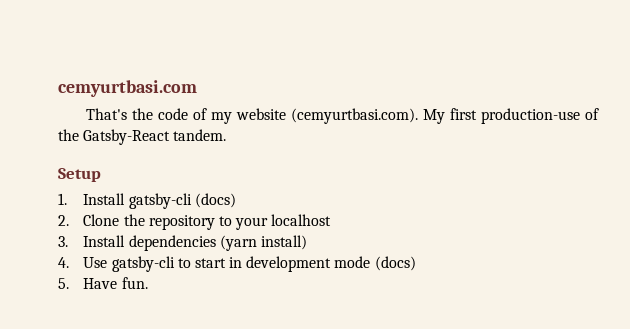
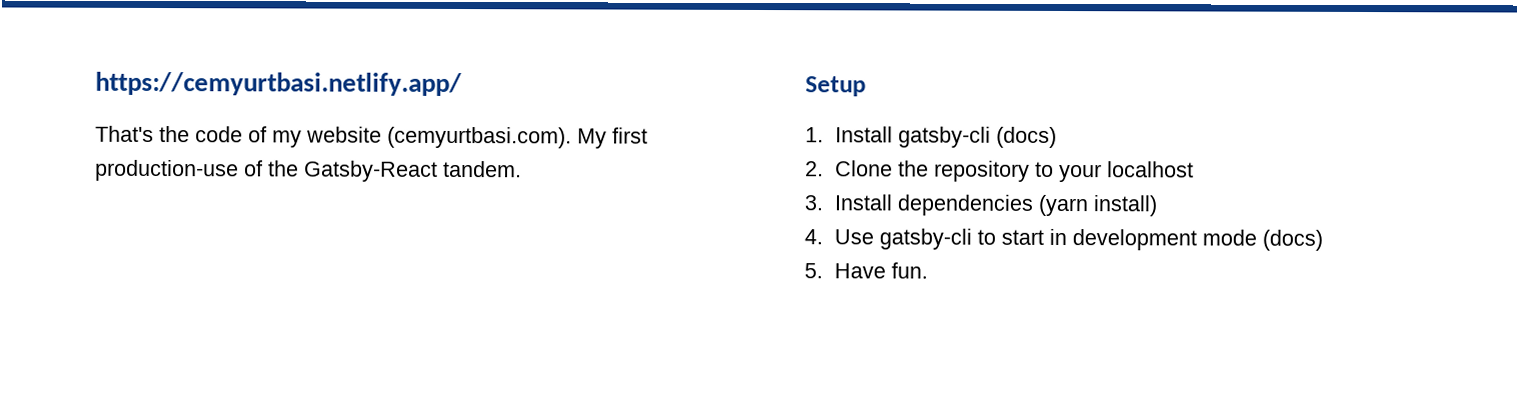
[58,80,197,97] cemyurtbasi.com -> [95,71,462,97] https://cemyurtbasi.netlify.app/

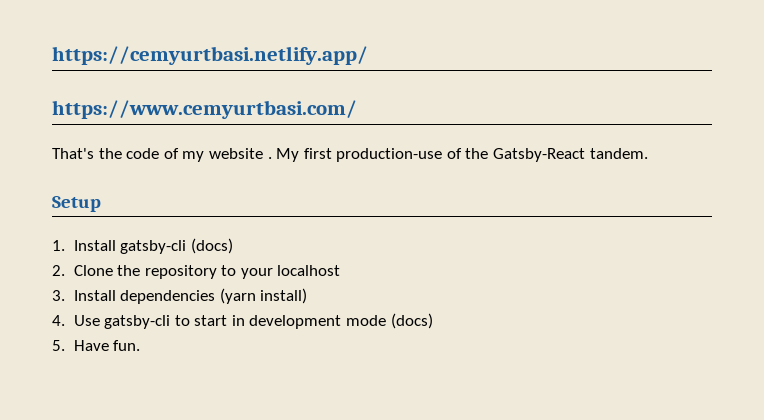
(462, 84) none -> [52,100,357,119] // https://www.cemyurtbasi.com/
[387,126,572,149] (cemyurtbasi.com). -> [267,157,272,159] .

